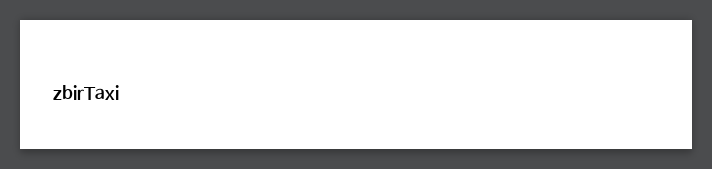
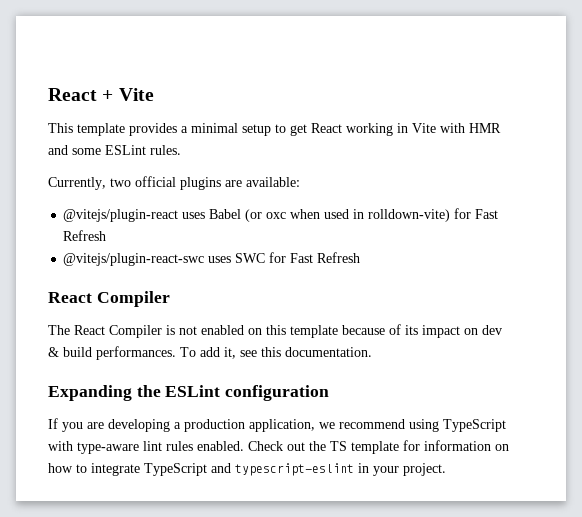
[53,85,119,100] zbirTaxi -> [48,88,154,101] [48,123,501,136] [48,145,181,155] [48,176,300,190] [63,208,499,222] [63,230,107,241] [63,252,361,266] [48,291,170,307] [48,324,502,338] [48,346,372,360] [48,385,330,401] [48,418,506,432] [48,440,509,454] [48,463,446,476] React + Vite // This template provides a minimal setup to get React working in Vite with HMR and some ESLint rules. // Currently, two official plugins are available: // @vitejs/plugin-react uses Babel (or oxc when used in rolldown-vite) for Fast Refresh // @vitejs/plugin-react-swc uses SWC for Fast Refresh // React Compiler // The React Compiler is not enabled on this template because of its impact on dev & build performances. To add it, see this documentation. // Expanding the ESLint configuration // If you are developing a production application, we recommend using TypeScript with type-aware lint rules enabled. Check out the TS template for information on how to integrate TypeScript and typescript-eslint in your project.

